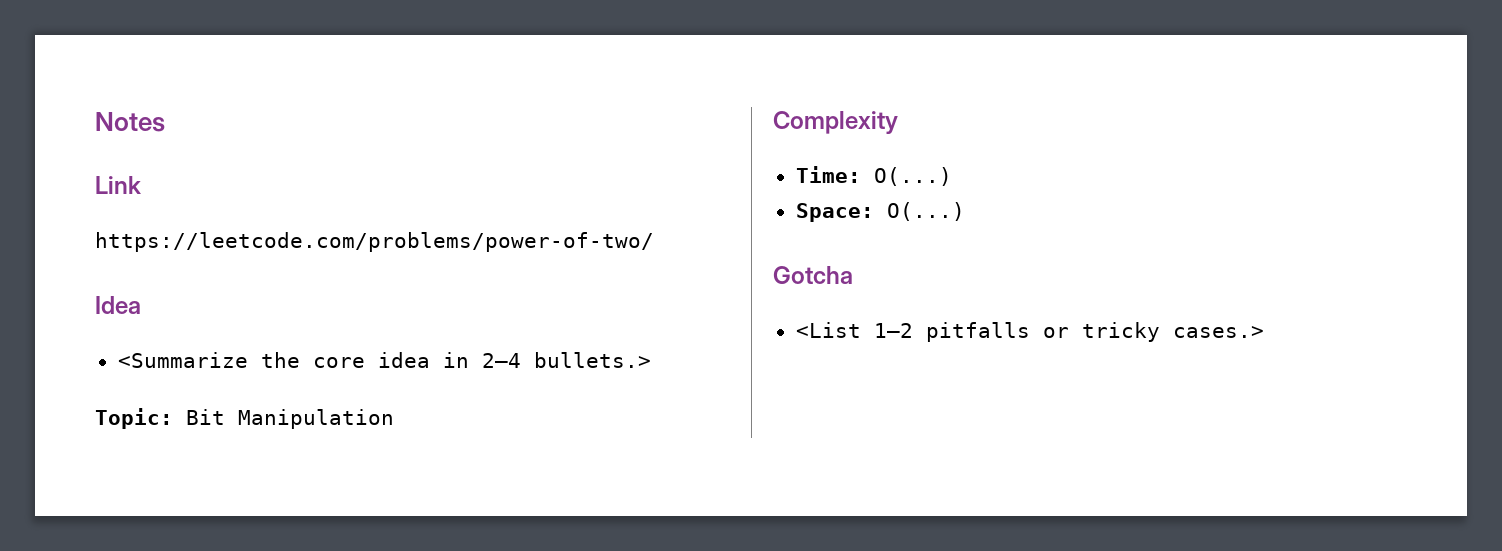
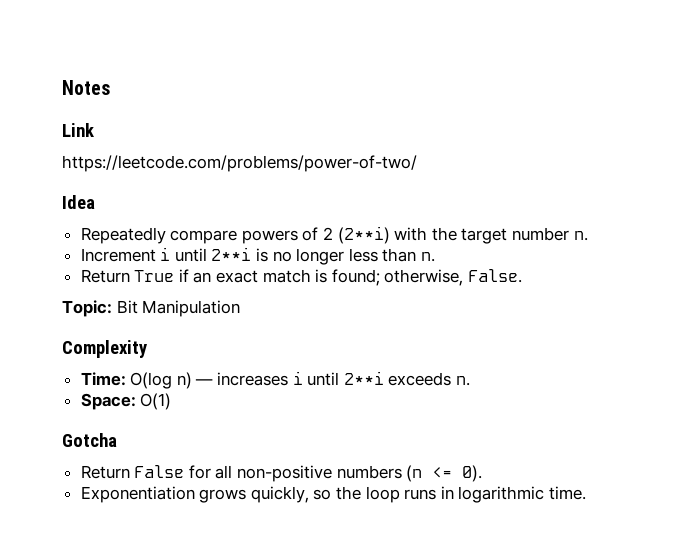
[117,352,651,368] <Summarize the core idea in 2–4 bullets.> -> [80,226,588,244] [80,247,436,265] [80,269,523,286] Repeatedly compare powers of 2 (2**i) with the target number n. // Increment i until 2**i is no longer less than n. // Return True if an exact match is found; otherwise, False.
[873,167,952,186] O(...) -> [130,371,471,389] O(log n) — increases i until 2**i exceeds n.
[886,202,965,221] O(...) -> [140,393,172,410] O(1)
[795,322,1264,342] <List 1–2 pitfalls or tricky cases.> -> [80,465,483,482] [80,486,587,503] Return False for all non-positive numbers (n <= 0). // Exponentiation grows quickly, so the loop runs in logarithmic time.

